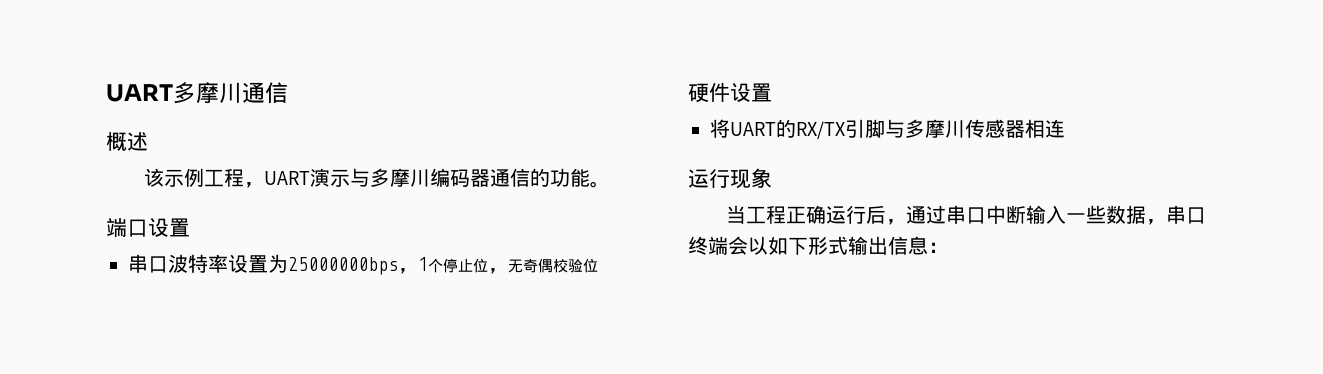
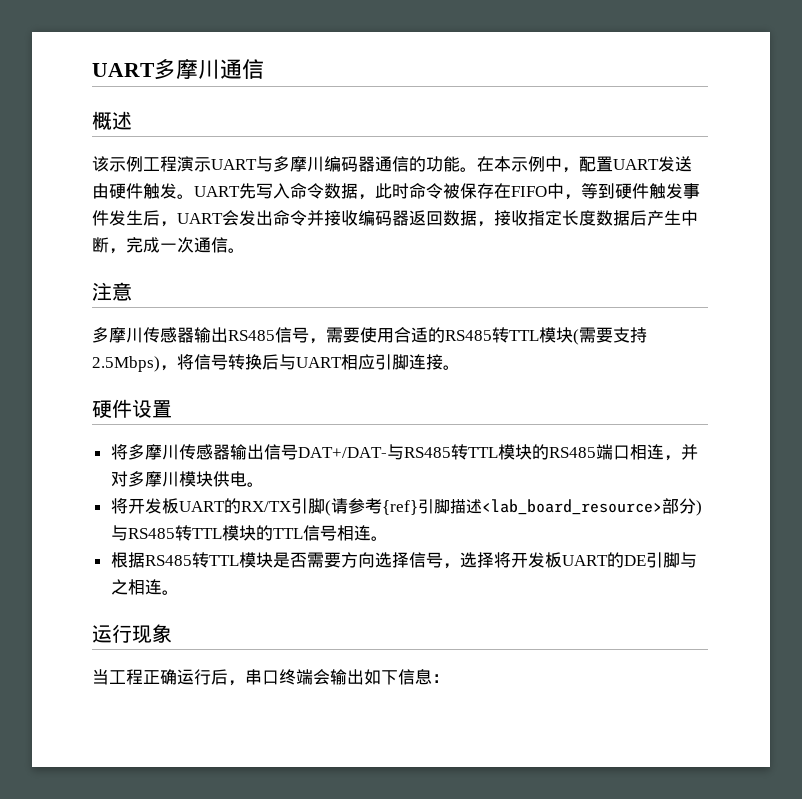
[243,168,350,188] ，UART演示 -> [177,156,257,172] 演示UART
[106,218,190,237] [128,254,598,275] [688,83,772,103] [710,119,1065,139] // 端口设置 // 串口波特率设置为25000000bps，1个停止位，无奇偶校验位 // 硬件设置 // 将UART的RX/TX引脚与多摩川传感器相连 -> [477,156,692,173] [92,183,700,200] [92,210,698,227] [92,237,245,254] [92,282,132,301] [92,327,647,345] [92,354,460,372] [92,399,172,419] [110,444,698,461] [110,471,264,487] [110,498,702,516] [110,525,388,541] [110,552,697,569] [110,579,179,595] 在本示例中，配置UART发送由硬件触发。UART先写入命令数据，此时命令被保存在FIFO中，等到硬件触发事件发生后，UART会发出命令并接收编码器返回数据，接收指定长度数据后产生中断，完成一次通信。 // 注意 // 多摩川传感器输出RS485信号，需要使用合适的RS485转TTL模块(需要支持2.5Mbps)，将信号转换后与UART相应引脚连接。 // 硬件设置 // 将多摩川传感器输出信号DAT+/DAT-与RS485转TTL模块的RS485端口相连，并对多摩川模块供电。 // 将开发板UART的RX/TX引脚(请参考{ref}引脚描述<lab_board_resource>部分)与RS485转TTL模块的TTL信号相连。 // 根据RS485转TTL模块是否需要方向选择信号，选择将开发板UART的DE引脚与之相连。
[905,205,1206,225] [688,236,888,255] 通过串口中断输入一些数据，串口终端会以如下形式输出 -> [245,669,398,685] 串口终端会输出如下

